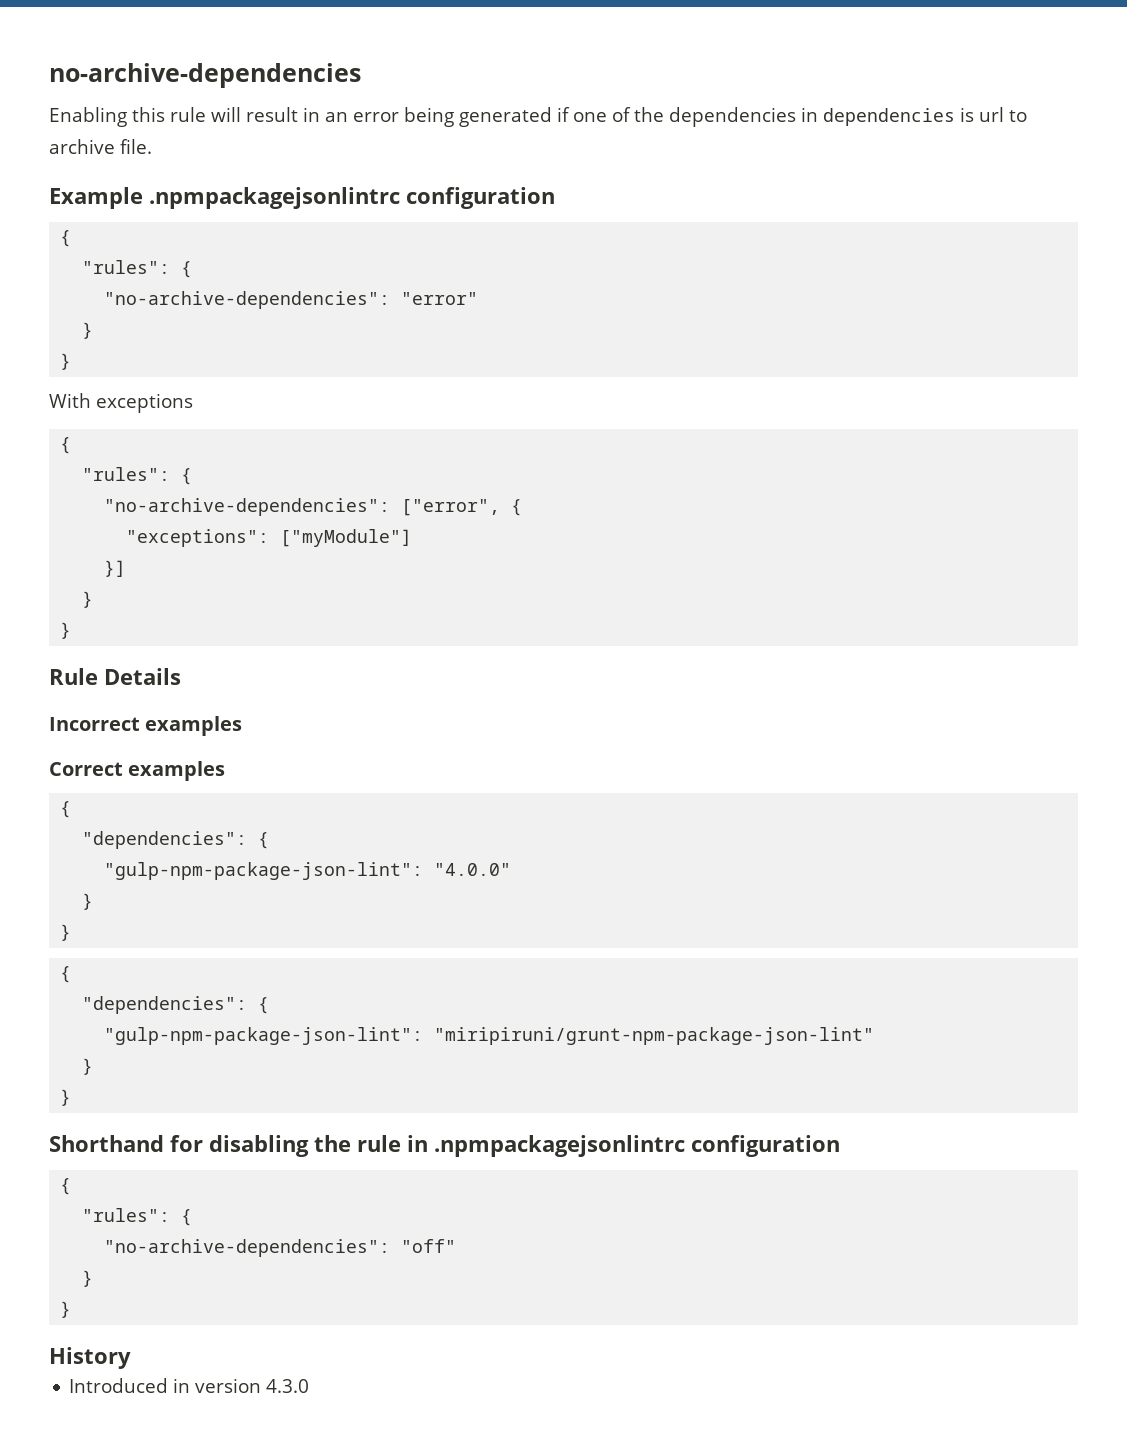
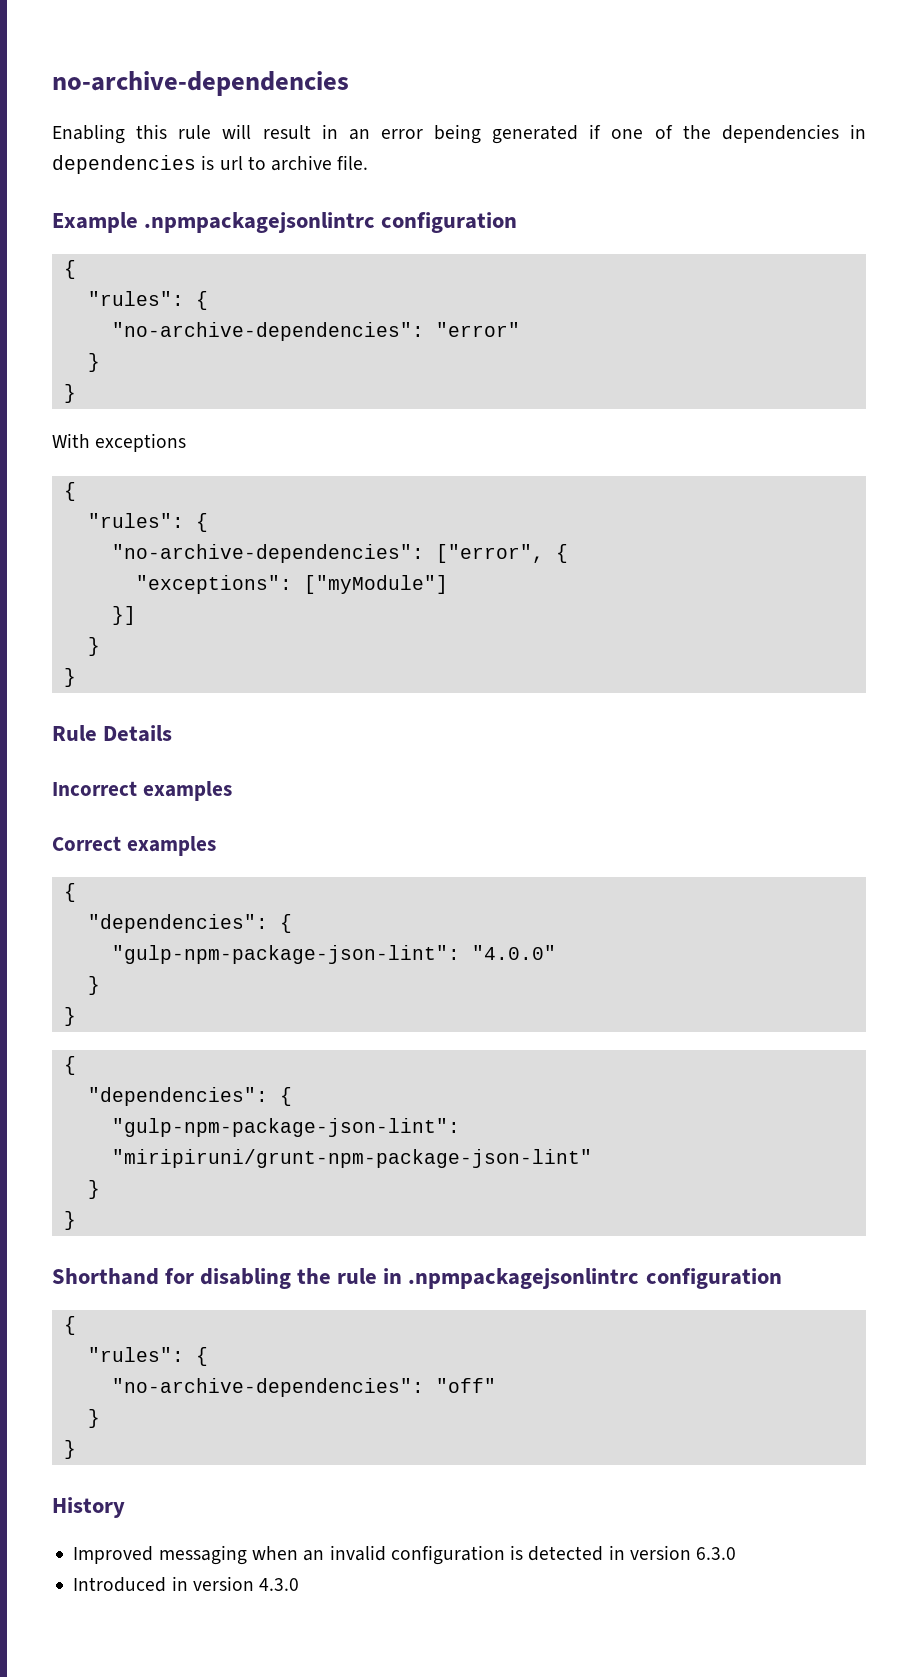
(131, 1358) none -> [73,1545,737,1565] // Improved messaging when an invalid configuration is detected in version 6.3.0

